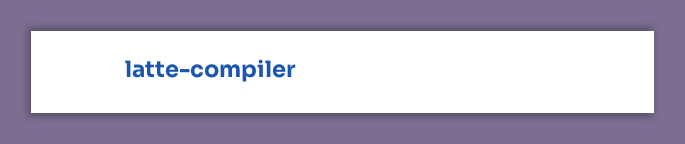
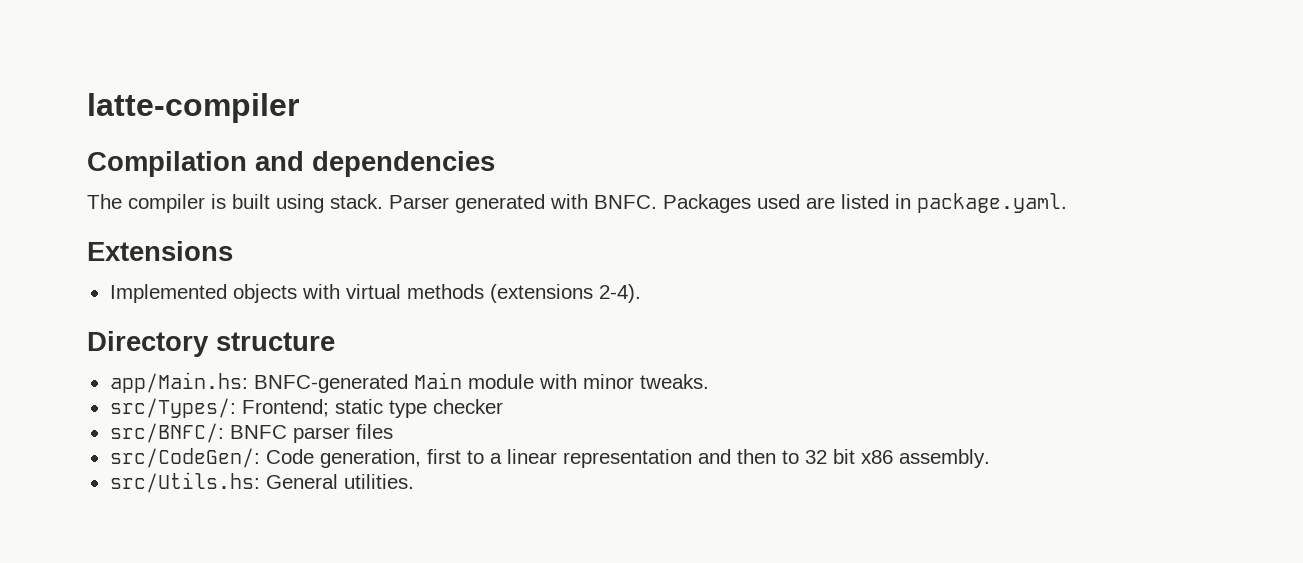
(296, 70) none -> [87,151,495,177] [87,193,1067,213] [87,241,233,261] [109,284,641,303] [87,331,335,357] [109,372,709,393] [109,398,503,418] [109,423,393,443] [109,448,990,468] [109,472,414,493] // Compilation and dependencies // The compiler is built using stack. Parser generated with BNFC. Packages used are listed in package.yaml. // Extensions // Implemented objects with virtual methods (extensions 2-4). // Directory structure // app/Main.hs: BNFC-generated Main module with minor tweaks. // src/Types/: Frontend; static type checker // src/BNFC/: BNFC parser files // src/CodeGen/: Code generation, first to a linear representation and then to 32 bit x86 assembly. // src/Utils.hs: General utilities.

